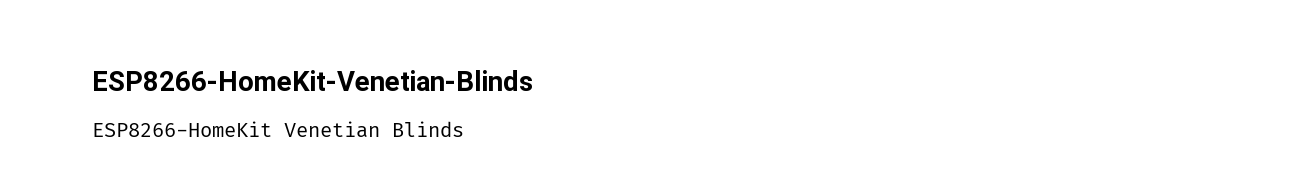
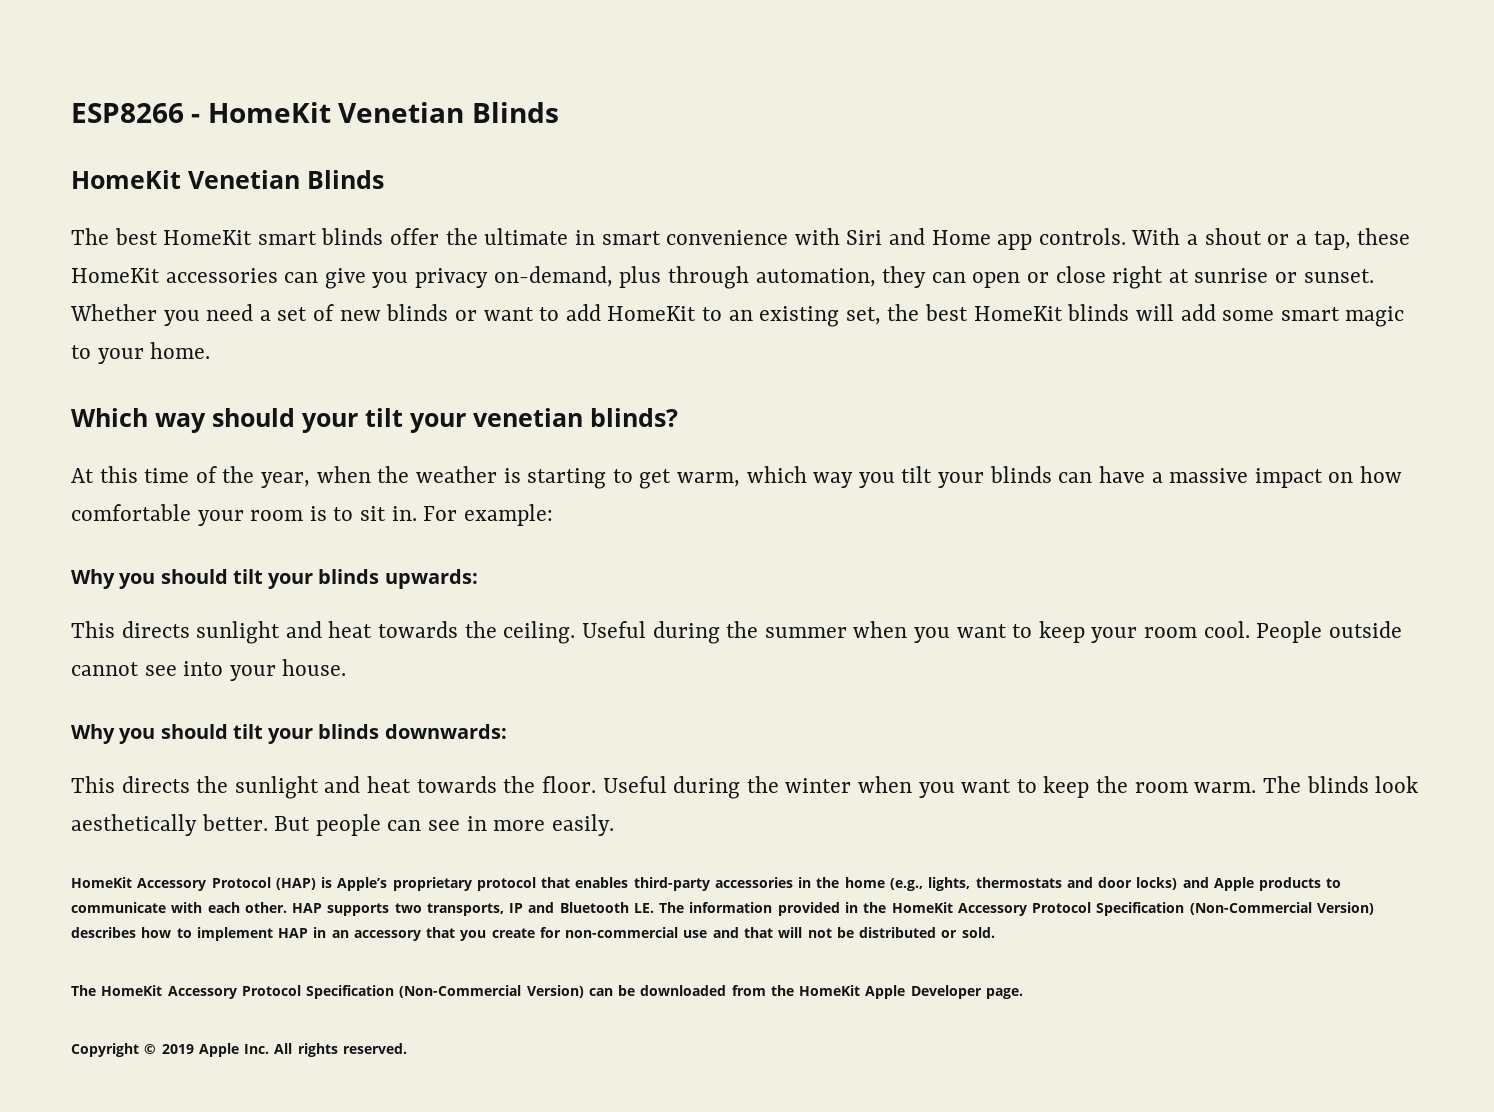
[92,70,533,91] [92,121,464,138] ESP8266-HomeKit-Venetian-Blinds // ESP8266-HomeKit Venetian Blinds -> [71,102,559,123] [71,170,384,189] [71,228,1411,250] [71,266,1374,289] [70,304,1405,327] [71,342,211,364] [71,408,678,433] [71,466,1402,489] [71,504,553,526] [71,569,478,589] [71,621,1402,644] [71,659,347,681] [71,724,507,744] [71,776,1419,799] [71,814,614,836] [71,877,1342,891] [71,902,1374,916] [71,927,995,941] [71,985,1023,999] [71,1043,407,1057] ESP8266 - HomeKit Venetian Blinds // HomeKit Venetian Blinds // The best HomeKit smart blinds offer the ultimate in smart convenience with Siri and Home app controls. With a shout or a tap, these HomeKit accessories can give you privacy on-demand, plus through automation, they can open or close right at sunrise or sunset. Whether you need a set of new blinds or want to add HomeKit to an existing set, the best HomeKit blinds will add some smart magic to your home. // Which way should your tilt your venetian blinds? // At this time of the year, when the weather is starting to get warm, which way you tilt your blinds can have a massive impact on how comfortable your room is to sit in. For example: // Why you should tilt your blinds upwards: // This directs sunlight and heat towards the ceiling. Useful during the summer when you want to keep your room cool. People outside cannot see into your house. // Why you should tilt your blinds downwards: // This directs the sunlight and heat towards the floor. Useful during the winter when you want to keep the room warm. The blinds look aesthetically better. But people can see in more easily. // HomeKit Accessory Protocol (HAP) is Apple’s proprietary protocol that enables third-party accessories in the home (e.g., lights, thermostats and door locks) and Apple products to communicate with each other. HAP supports two transports, IP and Bluetooth LE. The information provided in the HomeKit Accessory Protocol Specification (Non-Commercial Version) describes how to implement HAP in an accessory that you create for non-commercial use and that will not be distributed or sold. // The HomeKit Accessory Protocol Specification (Non-Commercial Version) can be downloaded from the HomeKit Apple Developer page. // Copyright © 2019 Apple Inc. All rights reserved.

